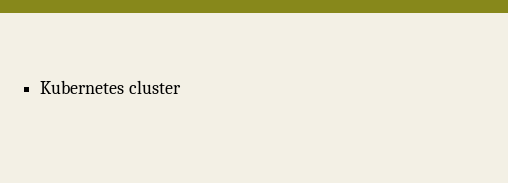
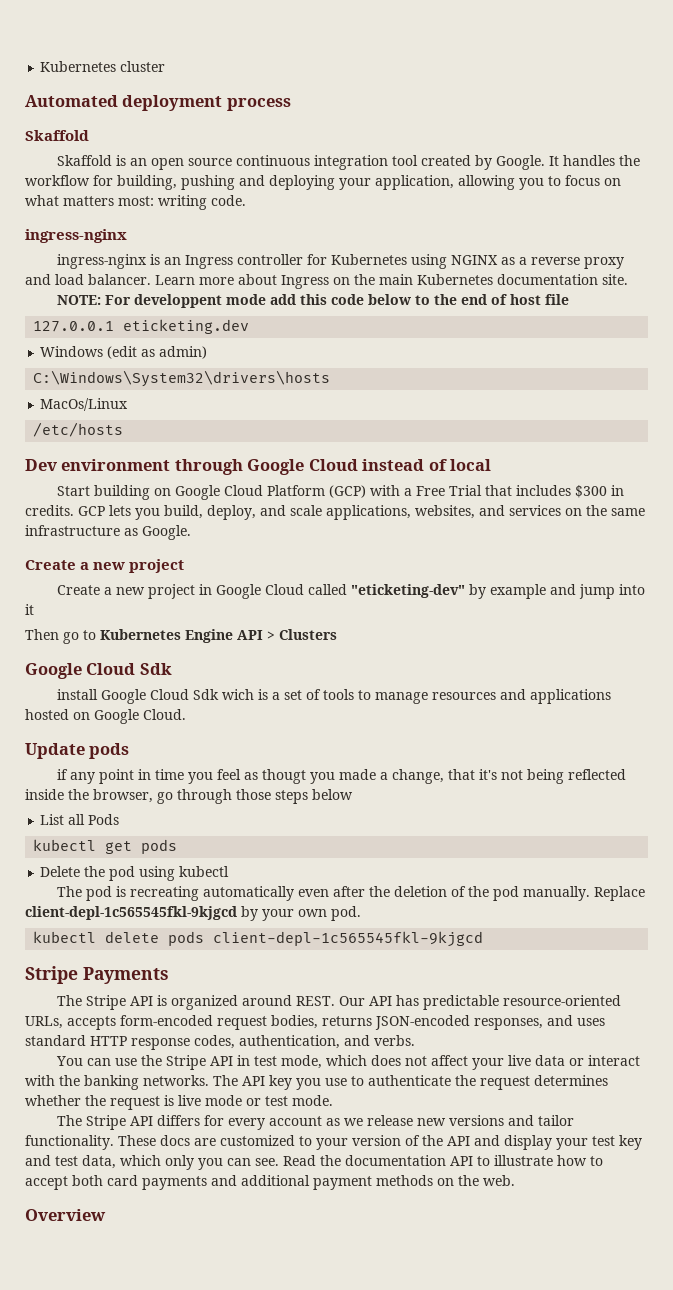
(181, 87) none -> [25,95,291,111] [25,130,89,141] [56,155,640,170] [25,175,621,190] [25,195,246,210] [25,229,127,243] [56,254,624,269] [25,274,628,289] [56,294,569,308] [33,319,250,334] [40,346,208,359] [33,370,331,387] [40,398,129,411] [33,422,124,437] [25,459,492,475] [56,485,624,500] [25,505,645,520] [25,525,191,540] [25,559,185,573] [56,584,645,599] [25,604,34,615] [25,629,337,644] [25,663,172,679] [56,689,611,704] [25,709,186,724] [25,743,130,759] [56,769,626,784] [25,789,353,804] [40,814,120,825] [33,839,178,854] [40,866,230,881] [56,886,645,901] [25,906,361,921] [33,931,484,947] [25,966,169,984] [56,995,621,1010] [25,1015,605,1030] [25,1035,415,1050] [55,1055,640,1070] [25,1075,608,1090] [25,1095,333,1110] [56,1115,574,1130] [25,1135,642,1150] [25,1155,603,1170] [25,1175,515,1190] [25,1209,106,1221] // Automated deployment process // Skaffold // Skaffold is an open source continuous integration tool created by Google. It handles the workflow for building, pushing and deploying your application, allowing you to focus on what matters most: writing code. // ingress-nginx // ingress-nginx is an Ingress controller for Kubernetes using NGINX as a reverse proxy and load balancer. Learn more about Ingress on the main Kubernetes documentation site. // NOTE: For developpent mode add this code below to the end of host file // 127.0.0.1 eticketing.dev // Windows (edit as admin) // C:\Windows\System32\drivers\hosts // MacOs/Linux // /etc/hosts // Dev environment through Google Cloud instead of local // Start building on Google Cloud Platform (GCP) with a Free Trial that includes $300 in credits. GCP lets you build, deploy, and scale applications, websites, and services on the same infrastructure as Google. // Create a new project // Create a new project in Google Cloud called "eticketing-dev" by example and jump into it // Then go to Kubernetes Engine API > Clusters // Google Cloud Sdk // install Google Cloud Sdk wich is a set of tools to manage resources and applications hosted on Google Cloud. // Update pods // if any point in time you feel as thougt you made a change, that it's not being reflected inside the browser, go through those steps below // List all Pods // kubectl get pods // Delete the pod using kubectl // The pod is recreating automatically even after the deletion of the pod manually. Replace client-depl-1c565545fkl-9kjgcd by your own pod. // kubectl delete pods client-depl-1c565545fkl-9kjgcd // Stripe Payments // The Stripe API is organized around REST. Our API has predictable resource-oriented URLs, accepts form-encoded request bodies, returns JSON-encoded responses, and uses standard HTTP response codes, authentication, and verbs. // You can use the Stripe API in test mode, which does not affect your live data or interact with the banking networks. The API key you use to authenticate the request determines whether the request is live mode or test mode. // The Stripe API differs for every account as we release new versions and tailor functionality. These docs are customized to your version of the API and display your test key and test data, which only you can see. Read the documentation API to illustrate how to accept both card payments and additional payment methods on the web. // Overview

